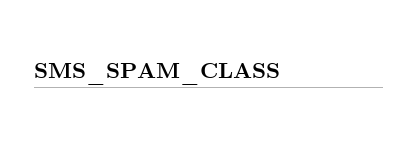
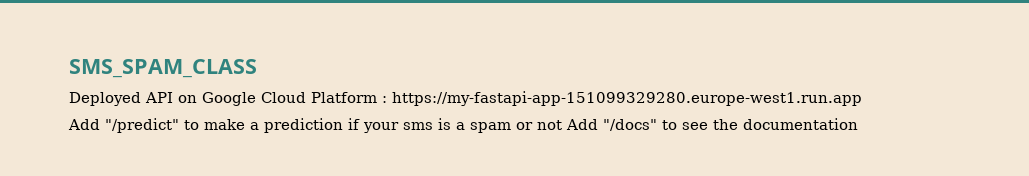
(280, 74) none -> [69,91,862,106] [68,118,858,133] // Deployed API on Google Cloud Platform : https://my-fastapi-app-151099329280.europe-west1.run.app // Add "/predict" to make a prediction if your sms is a spam or not Add "/docs" to see the documentation

